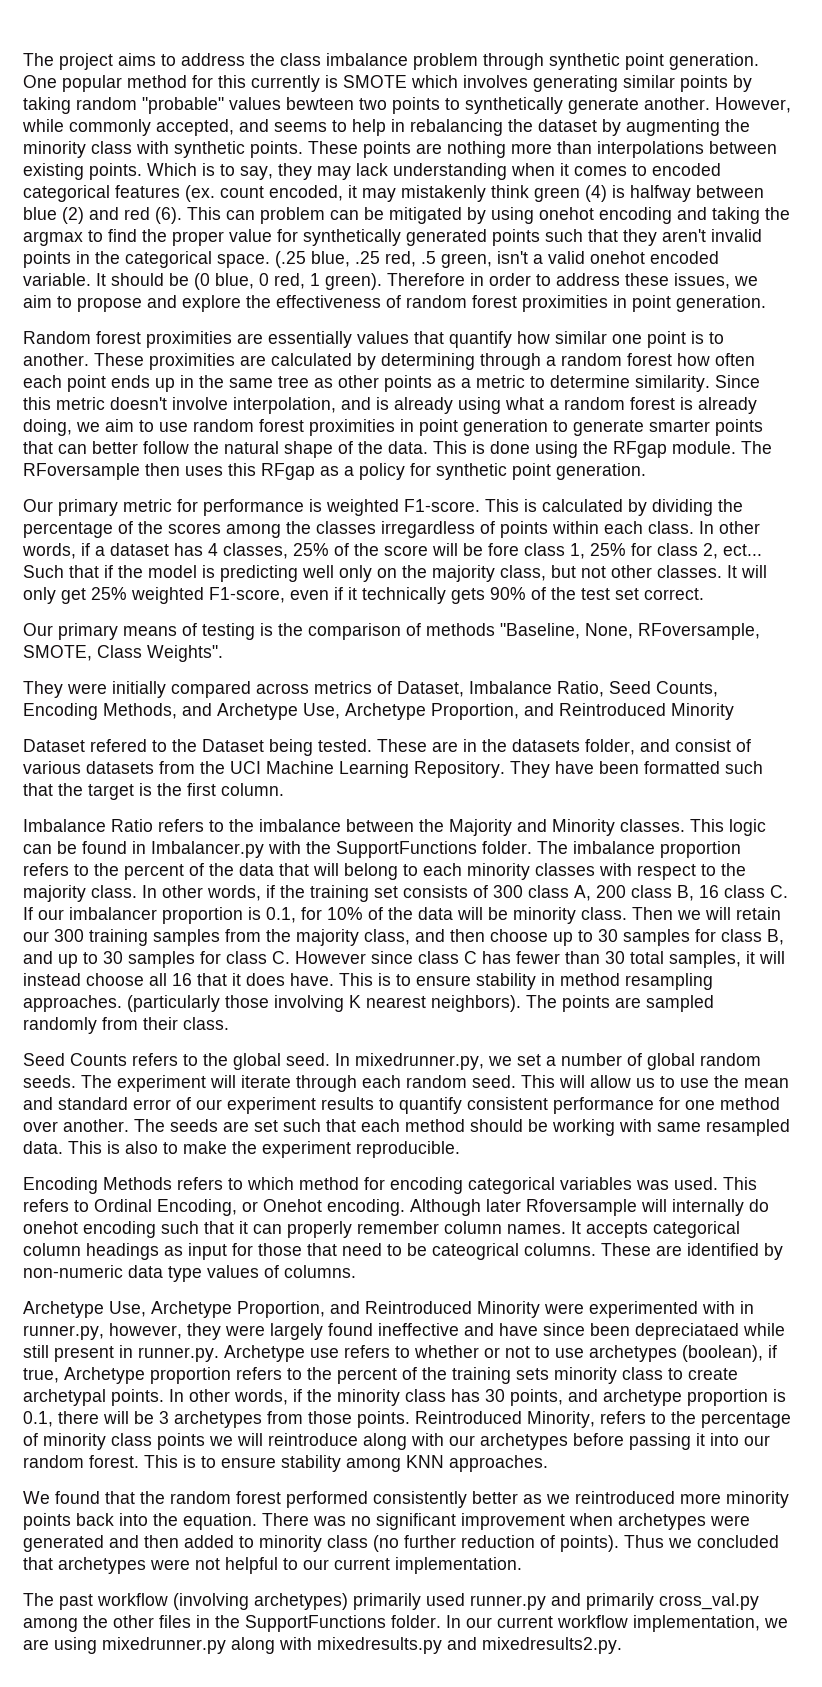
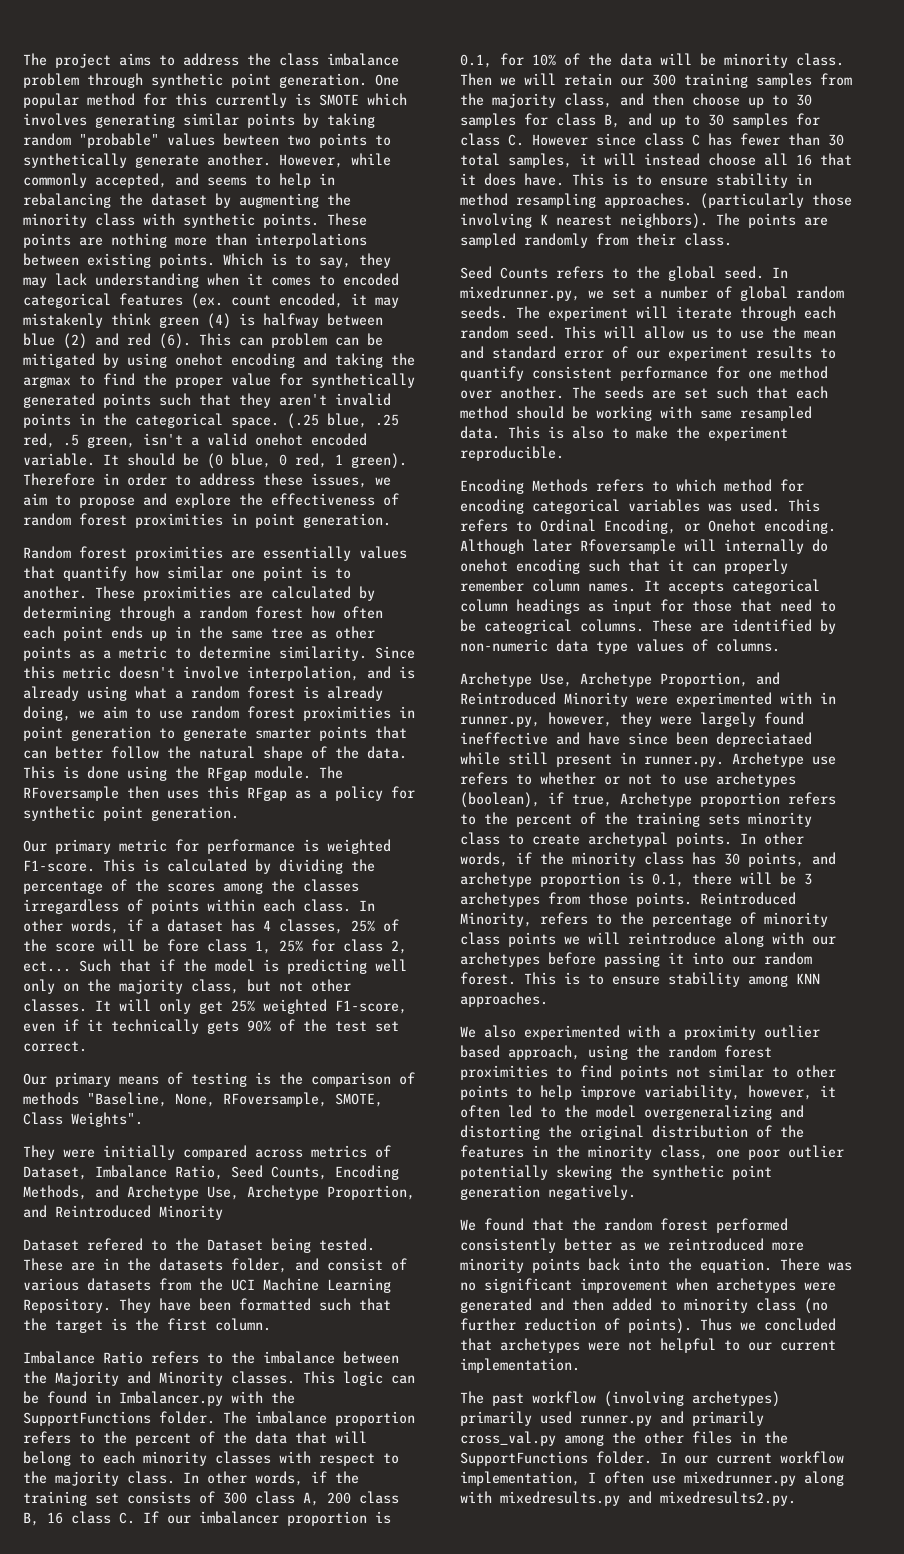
(548, 1463) none -> [460,1025,820,1040] [460,1045,772,1060] [460,1065,836,1080] [460,1085,836,1100] [460,1105,804,1120] [460,1125,804,1140] [460,1145,844,1160] [460,1165,772,1180] [460,1185,636,1200] // We also experimented with a proximity outlier based approach, using the random forest proximities to find points not similar to other points to help improve variability, however, it often led to the model overgeneralizing and distorting the original distribution of the features in the minority class, one poor outlier potentially skewing the synthetic point generation negatively.
[764,1618,788,1628] [23,1637,97,1654] we are using -> [588,1471,676,1484] I often use

